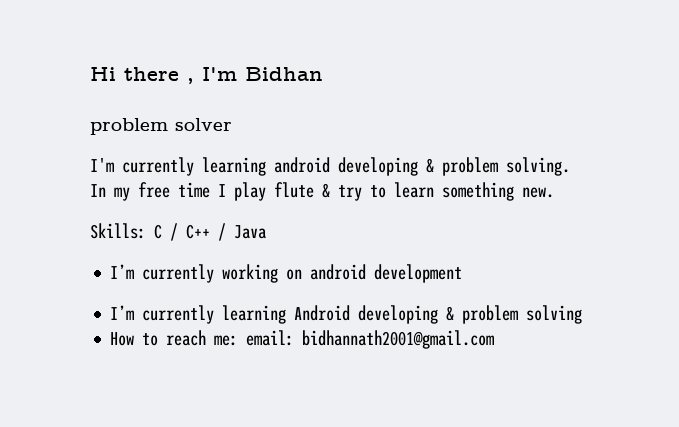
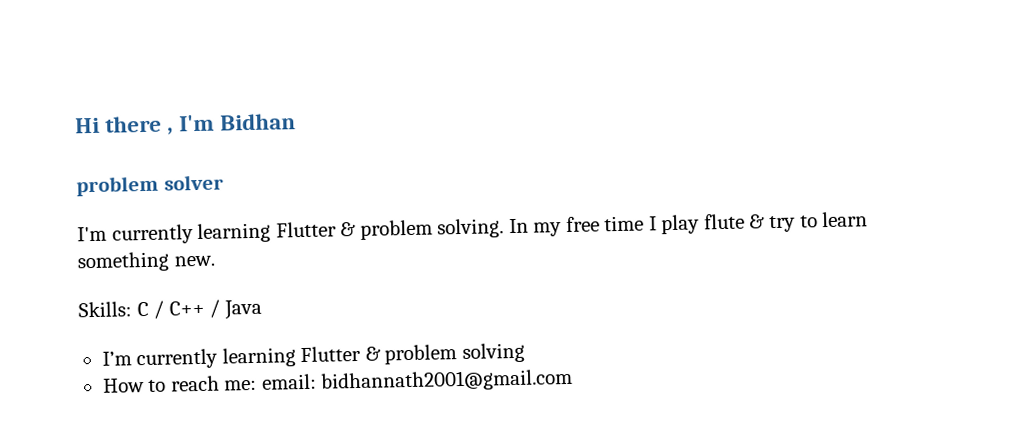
[274,157,418,176] android developing -> [275,221,337,238] Flutter
[110,264,463,283] [110,305,439,324] // I’m currently working on android development // I’m currently learning Android developing -> [101,345,362,370] // I’m currently learning Flutter

